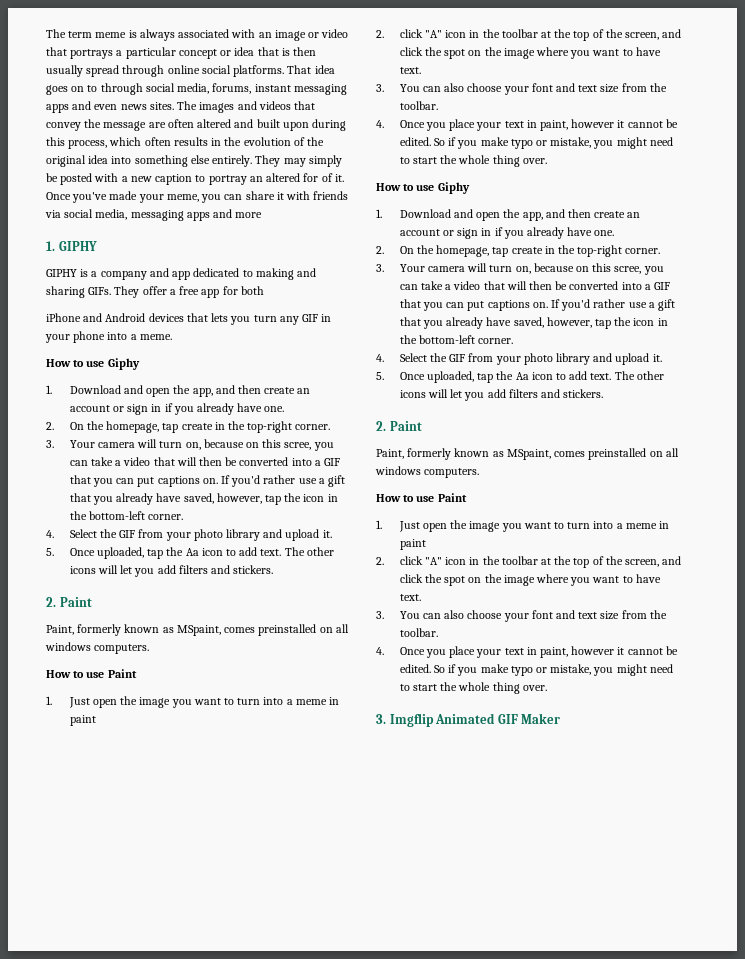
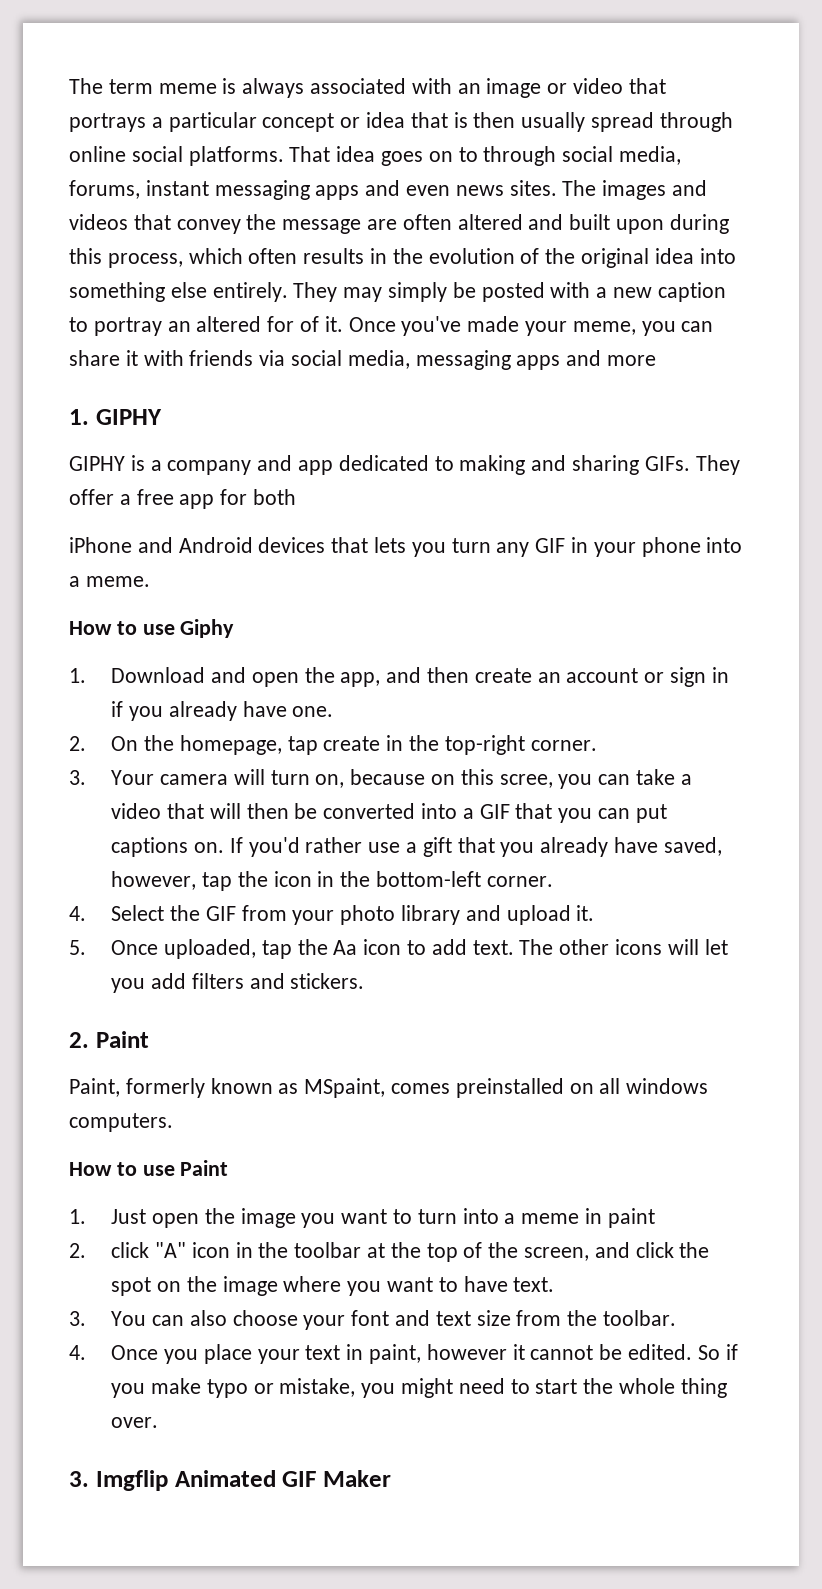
[376,182,470,194] [376,209,641,221] [399,227,615,239] [376,245,661,257] [376,263,664,275] [399,281,671,290] [399,299,676,311] [399,317,668,329] [399,335,514,344] [376,353,662,365] [376,371,664,383] [399,389,604,401] [376,421,422,431] [376,448,679,460] [375,466,480,478] [376,493,467,502] [376,520,670,532] [399,539,426,550] [376,556,682,568] [399,574,661,586] [399,594,421,601] [376,610,667,622] [399,628,438,637] [376,646,678,658] [399,664,673,676] [399,682,547,694] // How to use Giphy // 1. Download and open the app, and then create an account or sign in if you already have one. // 2. On the homepage, tap create in the top-right corner. // 3. Your camera will turn on, because on this scree, you can take a video that will then be converted into a GIF that you can put captions on. If you'd rather use a gift that you already have saved, however, tap the icon in the bottom-left corner. // 4. Select the GIF from your photo library and upload it. // 5. Once uploaded, tap the Aa icon to add text. The other icons will let you add filters and stickers. // 2. Paint // Paint, formerly known as MSpaint, comes preinstalled on all windows computers. // How to use Paint // 1. Just open the image you want to turn into a meme in paint // 2. click "A" icon in the toolbar at the top of the screen, and click the spot on the image where you want to have text. // 3. You can also choose your font and text size from the toolbar. // 4. Once you place your text in paint, however it cannot be edited. So if you make typo or mistake, you might need to start the whole thing over. -> (159, 1422) none

